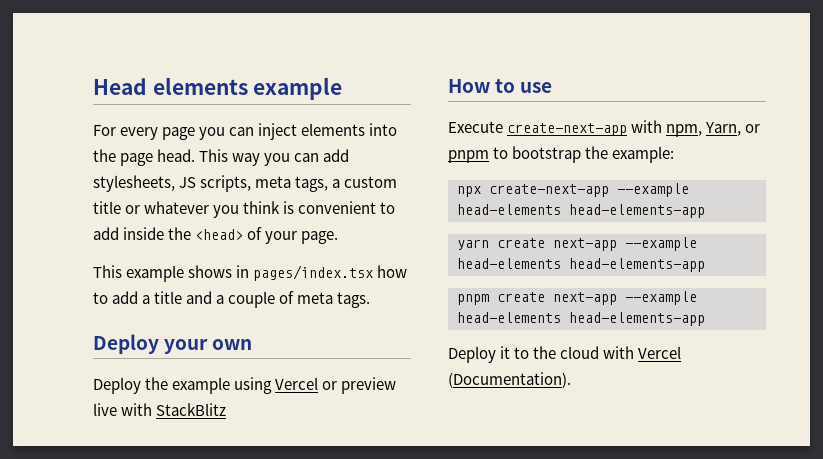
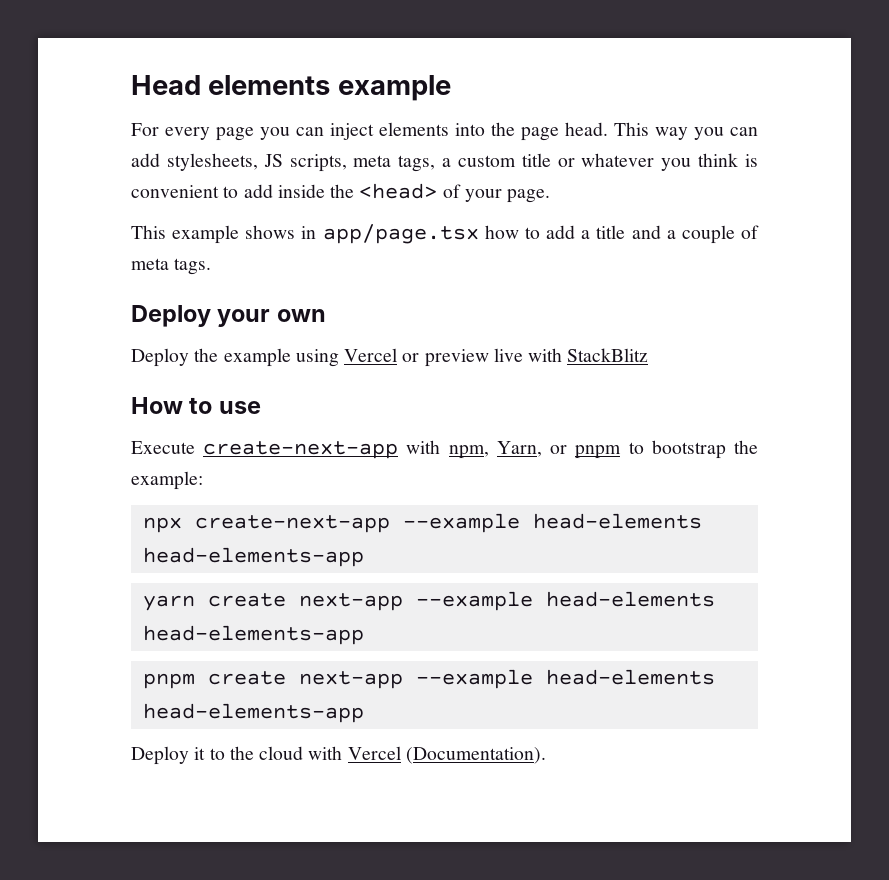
[253,265,374,281] pages/index.tsx -> [322,224,479,244] app/page.tsx

